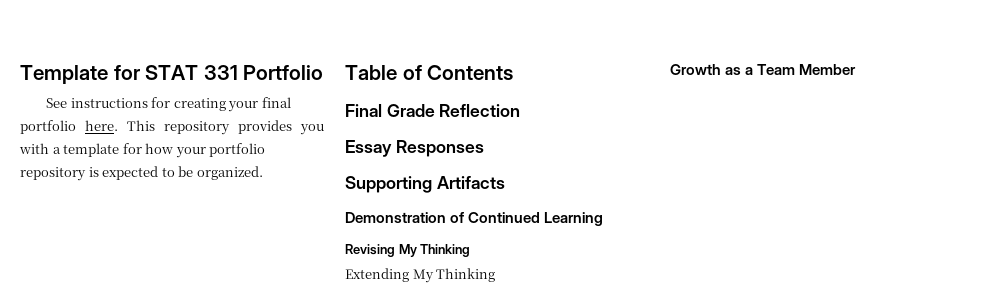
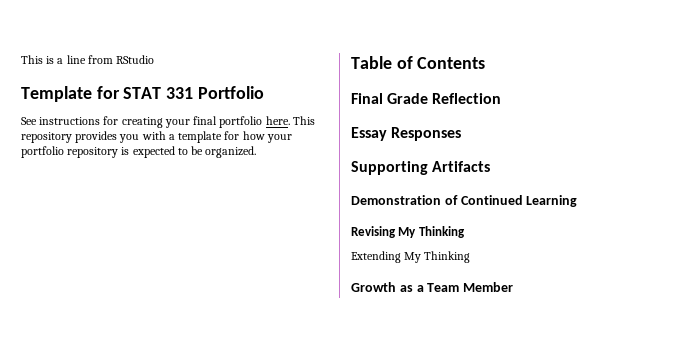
(20, 74) none -> [21,55,155,64] This is a line from RStudio //

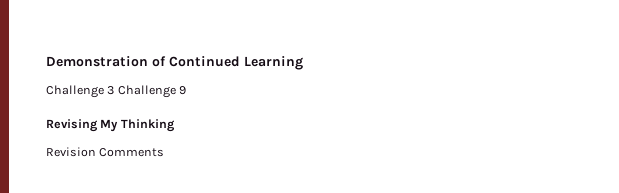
[21,55,155,64] [21,86,264,102] [21,116,315,128] [21,131,292,143] [21,146,257,158] [351,56,486,69] [351,93,502,104] [351,127,462,141] [351,161,491,175] This is a line from RStudio // Template for STAT 331 Portfolio // See instructions for creating your final portfolio here. This repository provides you with a template for how your portfolio repository is expected to be organized. // Table of Contents // Final Grade Reflection // Essay Responses // Supporting Artifacts // -> (46, 61) none
(578, 201) none -> [46,85,187,98] // Challenge 3 Challenge 9
[351,251,471,263] [351,282,514,292] Extending My Thinking // Growth as a Team Member -> [46,147,165,157] Revision Comments

